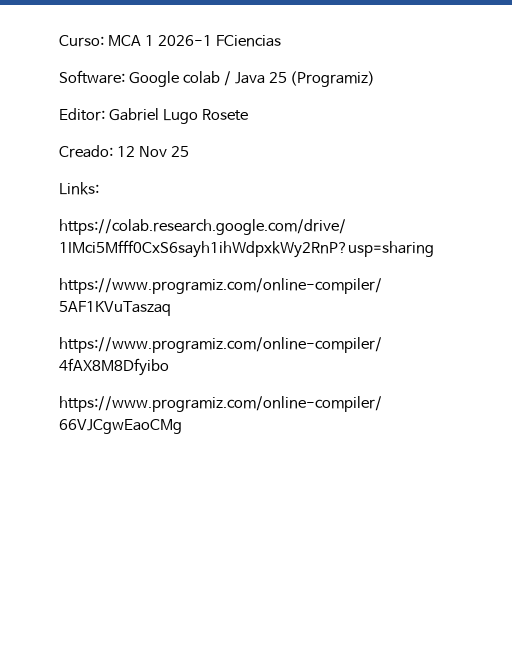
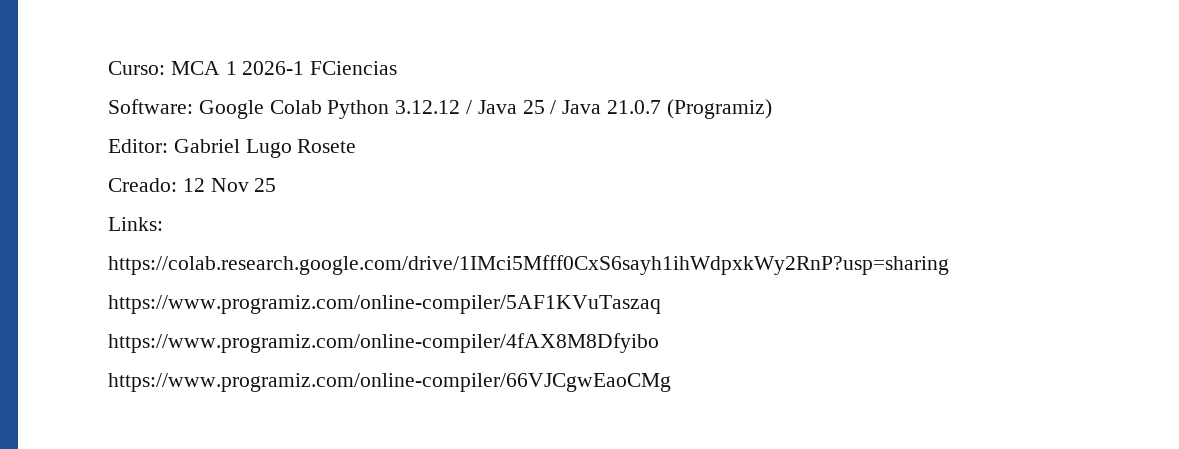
[182,71,287,86] colab / Java 25 -> [269,100,662,119] Colab Python 3.12.12 / Java 25 / Java 21.0.7

